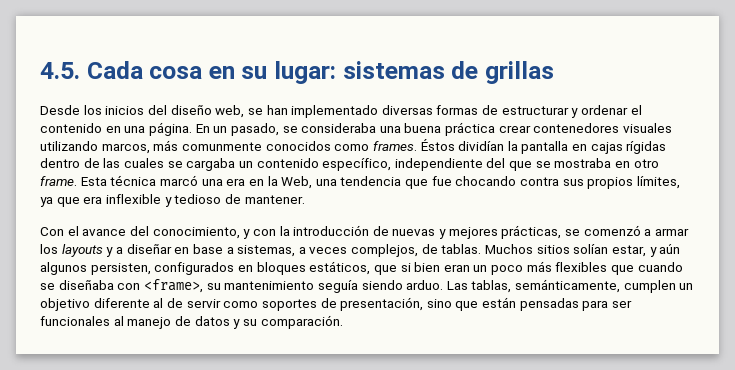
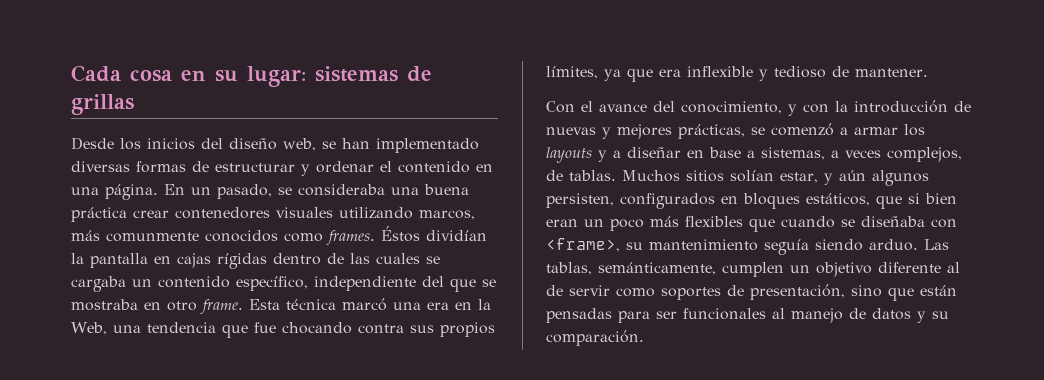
[40,62,80,79] 4.5. -> (71, 73) none

